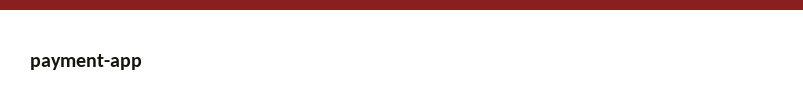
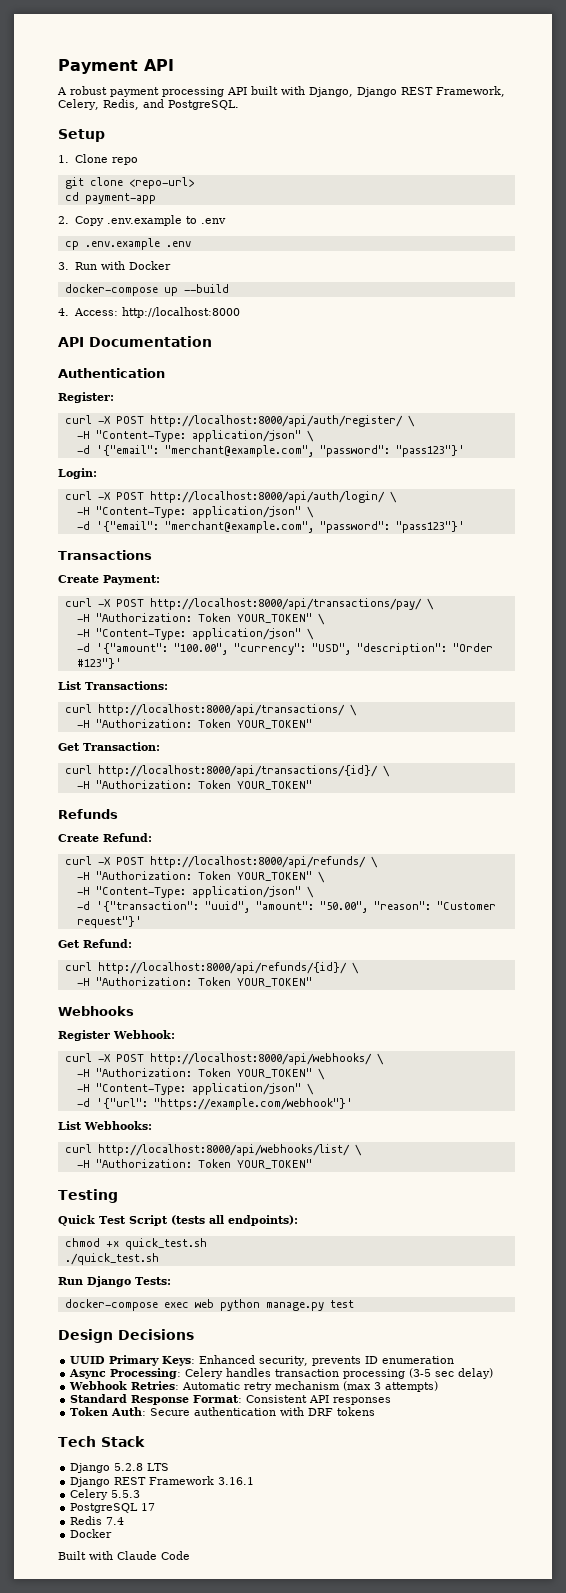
[30,54,142,70] payment-app -> [58,59,174,74] [57,86,505,97] [58,99,239,110] [58,129,105,142] [58,154,138,165] [64,177,194,189] [64,192,156,204] [58,215,227,226] [64,238,191,250] [58,261,171,270] [64,284,229,296] [58,307,240,318] [58,336,212,347] [58,368,165,378] [58,392,114,403] [64,415,415,427] [76,430,314,442] [76,445,465,457] [58,468,97,479] [64,491,397,503] [76,506,314,518] [76,521,465,533] [58,550,152,560] [58,575,160,585] [64,598,434,610] [76,613,325,625] [76,628,314,640] [76,643,493,655] [76,658,122,669] [58,681,168,690] [64,704,357,716] [76,719,312,729] [58,742,160,751] [64,765,390,777] [76,780,312,790] [58,809,118,819] [58,833,152,842] [64,856,378,868] [76,871,325,883] [76,886,314,898] [76,901,496,913] [76,916,142,928] [58,939,132,948] [64,962,359,974] [76,977,312,987] [58,1006,134,1016] [58,1030,175,1041] [64,1053,384,1065] [76,1068,325,1080] [76,1083,314,1095] [76,1098,353,1110] [58,1121,152,1130] [64,1144,362,1156] [76,1159,312,1169] [58,1189,118,1203] [58,1215,298,1226] [64,1238,207,1250] [64,1253,159,1265] [58,1276,171,1287] [64,1299,354,1311] [58,1329,194,1343] [70,1355,455,1366] [69,1368,494,1379] [69,1381,439,1392] [70,1394,392,1405] [70,1407,376,1416] [58,1436,145,1447] [70,1463,170,1473] [70,1476,255,1487] [70,1489,141,1500] [70,1503,156,1513] [70,1516,125,1525] [70,1529,113,1538] [58,1551,190,1560] Payment API // A robust payment processing API built with Django, Django REST Framework, Celery, Redis, and PostgreSQL. // Setup // 1. Clone repo // git clone <repo-url> // cd payment-app // 2. Copy .env.example to .env // cp .env.example .env // 3. Run with Docker // docker-compose up --build // 4. Access: http://localhost:8000 // API Documentation // Authentication // Register: // curl -X POST http://localhost:8000/api/auth/register/ \ // -H "Content-Type: application/json" \ // -d '{"email": "merchant@example.com", "password": "pass123"}' // Login: // curl -X POST http://localhost:8000/api/auth/login/ \ // -H "Content-Type: application/json" \ // -d '{"email": "merchant@example.com", "password": "pass123"}' // Transactions // Create Payment: // curl -X POST http://localhost:8000/api/transactions/pay/ \ // -H "Authorization: Token YOUR_TOKEN" \ // -H "Content-Type: application/json" \ // -d '{"amount": "100.00", "currency": "USD", "description": "Order #123"}' // List Transactions: // curl http://localhost:8000/api/transactions/ \ // -H "Authorization: Token YOUR_TOKEN" // Get Transaction: // curl http://localhost:8000/api/transactions/{id}/ \ // -H "Authorization: Token YOUR_TOKEN" // Refunds // Create Refund: // curl -X POST http://localhost:8000/api/refunds/ \ // -H "Authorization: Token YOUR_TOKEN" \ // -H "Content-Type: application/json" \ // -d '{"transaction": "uuid", "amount": "50.00", "reason": "Customer request"}' // Get Refund: // curl http://localhost:8000/api/refunds/{id}/ \ // -H "Authorization: Token YOUR_TOKEN" // Webhooks // Register Webhook: // curl -X POST http://localhost:8000/api/webhooks/ \ // -H "Authorization: Token YOUR_TOKEN" \ // -H "Content-Type: application/json" \ // -d '{"url": "https://example.com/webhook"}' // List Webhooks: // curl http://localhost:8000/api/webhooks/list/ \ // -H "Authorization: Token YOUR_TOKEN" // Testing // Quick Test Script (tests all endpoints): // chmod +x quick_test.sh // ./quick_test.sh // Run Django Tests: // docker-compose exec web python manage.py test // Design Decisions // UUID Primary Keys: Enhanced security, prevents ID enumeration // Async Processing: Celery handles transaction processing (3-5 sec delay) // Webhook Retries: Automatic retry mechanism (max 3 attempts) // Standard Response Format: Consistent API responses // Token Auth: Secure authentication with DRF tokens // Tech Stack // Django 5.2.8 LTS // Django REST Framework 3.16.1 // Celery 5.5.3 // PostgreSQL 17 // Redis 7.4 // Docker // Built with Claude Code

